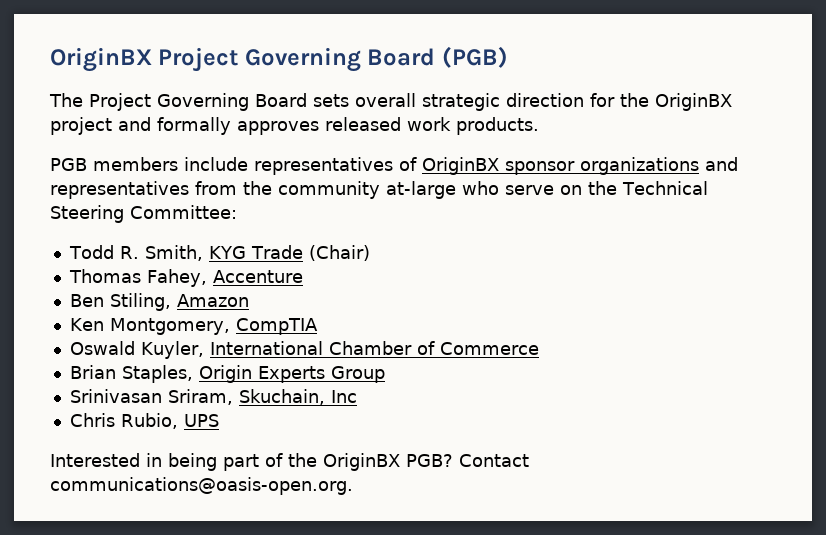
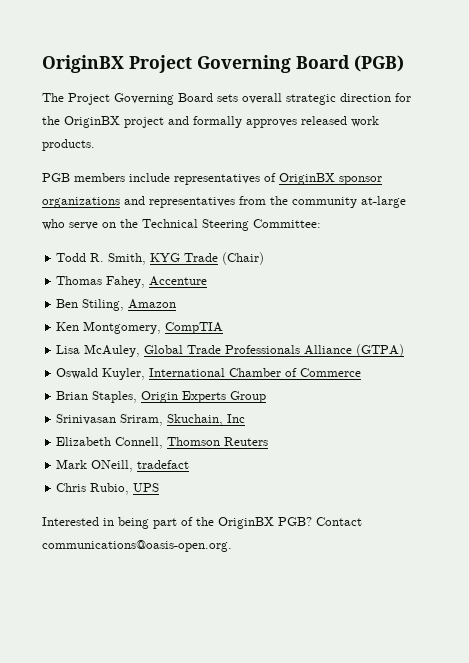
(318, 326) none -> [56,344,405,357] // Lisa McAuley, Global Trade Professionals Alliance (GTPA)
(357, 396) none -> [56,437,269,449] [56,459,190,472] // Elizabeth Connell, Thomson Reuters // Mark ONeill, tradefact

